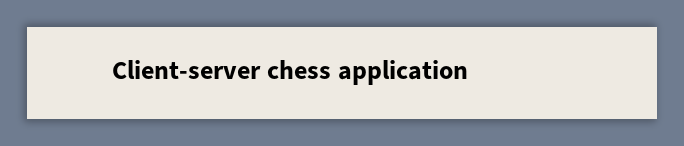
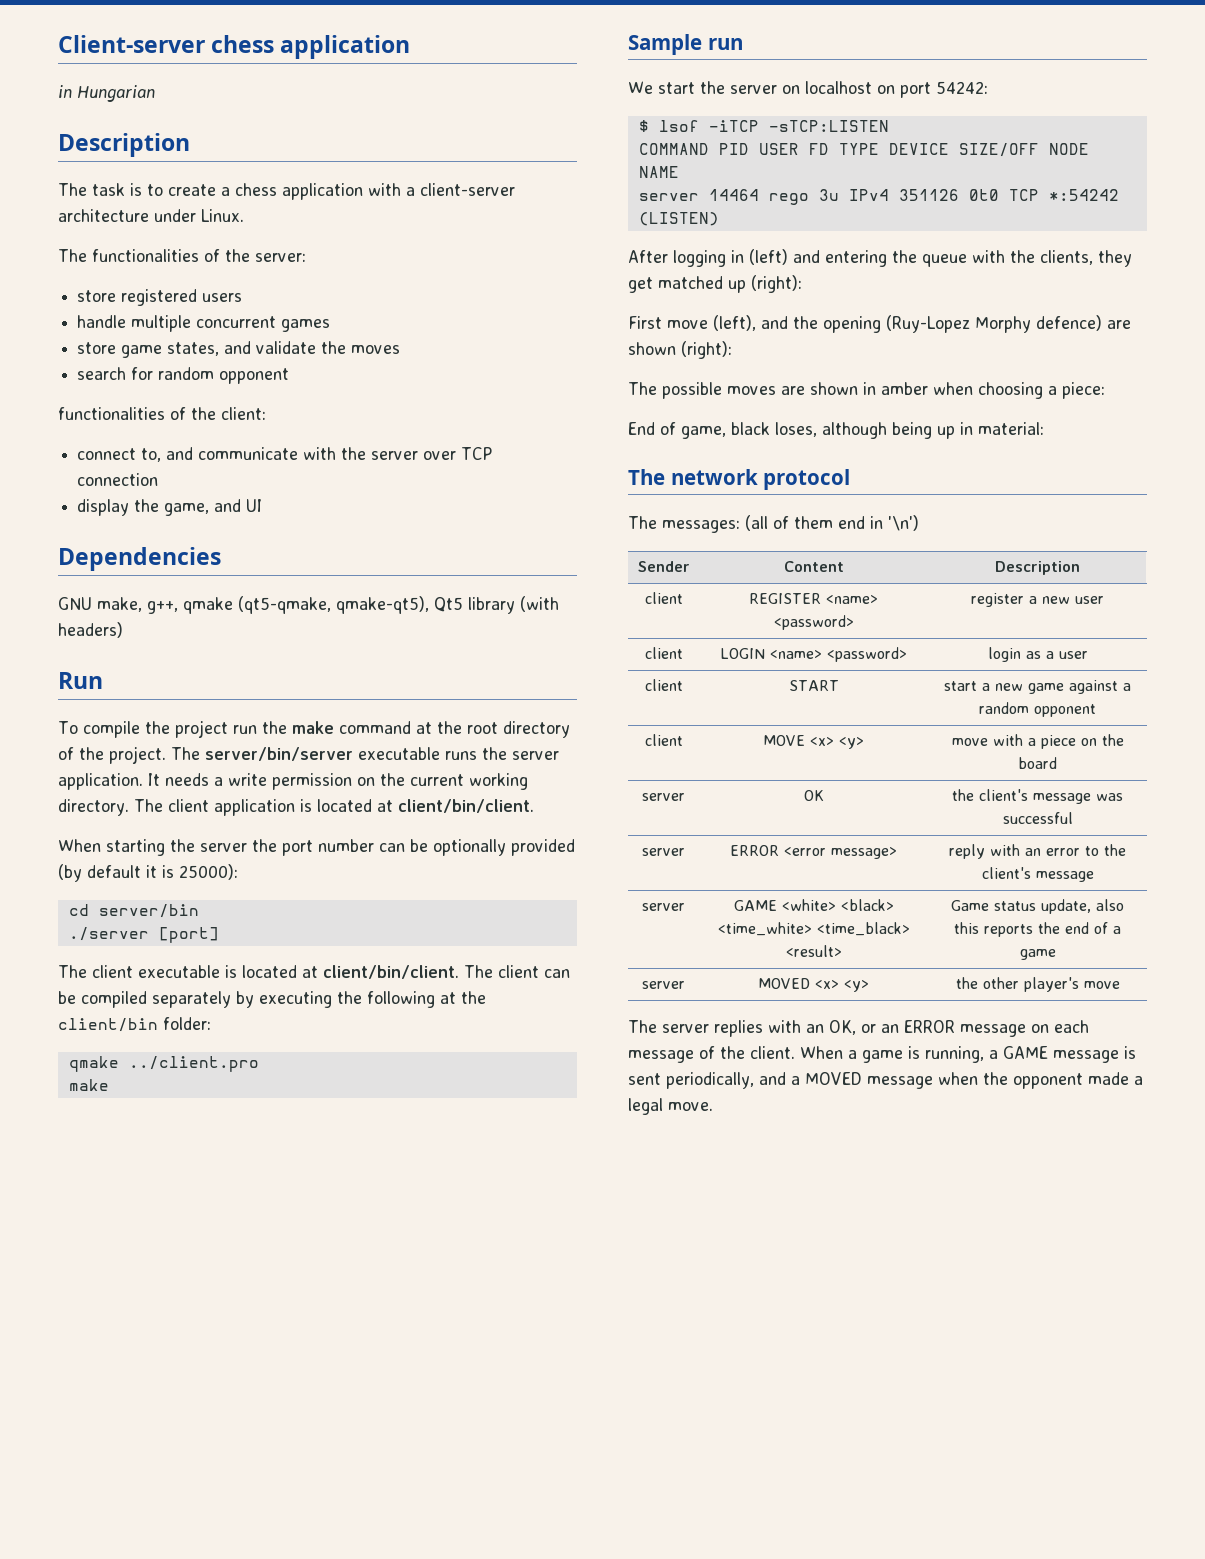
(469, 72) none -> [58,85,155,102] [58,133,190,157] [58,183,515,200] [58,209,244,222] [58,249,306,262] [77,289,243,306] [77,315,331,332] [77,341,401,358] [77,367,290,384] [58,407,266,420] [77,447,493,462] [77,473,159,486] [77,499,263,516] [58,547,221,571] [58,596,559,614] [58,622,123,638] [58,672,103,689] [58,720,570,738] [58,746,559,764] [58,773,528,790] [58,799,534,816] [58,839,575,856] [58,864,238,882] [68,904,199,918] [68,927,219,943] [58,965,570,979] [58,991,486,1008] [58,1017,211,1032] [68,1056,259,1072] [68,1079,109,1091] [628,34,743,55] [628,81,988,98] [638,120,889,132] [638,143,1089,157] [638,166,679,178] [638,189,1119,205] [638,212,719,226] [628,249,1132,267] [628,275,802,293] [628,315,1131,333] [628,341,732,359] [628,382,1105,399] [628,422,1044,439] [628,469,851,490] [628,515,919,533] [637,561,690,572] [783,561,844,572] [995,561,1080,575] [644,592,683,604] [749,593,878,604] [773,615,854,630] [971,593,1104,607] [644,647,683,659] [720,647,907,662] [987,647,1088,662] [644,679,683,691] [788,680,839,691] [944,680,1131,694] [979,702,1096,717] [644,734,683,746] [763,735,864,749] [951,734,1124,749] [1018,757,1057,769] [642,793,685,801] [803,790,824,801] [952,789,1123,804] [1002,812,1073,824] [642,848,685,856] [730,845,897,859] [949,844,1126,859] [981,867,1094,882] [642,903,685,911] [733,899,894,911] [717,922,910,936] [785,945,842,957] [951,899,1124,914] [954,922,1121,937] [1019,949,1056,960] [642,981,685,989] [758,978,869,992] [955,977,1120,992] [628,1020,1089,1037] [628,1046,1136,1063] [628,1072,1143,1089] [628,1098,713,1115] // in Hungarian // Description // The task is to create a chess application with a client-server architecture under Linux. // The functionalities of the server: // store registered users // handle multiple concurrent games // store game states, and validate the moves // search for random opponent // functionalities of the client: // connect to, and communicate with the server over TCP connection // display the game, and UI // Dependencies // GNU make, g++, qmake (qt5-qmake, qmake-qt5), Qt5 library (with headers) // Run // To compile the project run the make command at the root directory of the project. The server/bin/server executable runs the server application. It needs a write permission on the current working directory. The client application is located at client/bin/client. // When starting the server the port number can be optionally provided (by default it is 25000): // cd server/bin // ./server [port] // The client executable is located at client/bin/client. The client can be compiled separately by executing the following at the client/bin folder: // qmake ../client.pro // make // Sample run // We start the server on localhost on port 54242: // $ lsof -iTCP -sTCP:LISTEN // COMMAND PID USER FD TYPE DEVICE SIZE/OFF NODE NAME // server 14464 rego 3u IPv4 351126 0t0 TCP *:54242 (LISTEN) // After logging in (left) and entering the queue with the clients, they get matched up (right): // First move (left), and the opening (Ruy-Lopez Morphy defence) are shown (right): // The possible moves are shown in amber when choosing a piece: // End of game, black loses, although being up in material: // The network protocol // The messages: (all of them end in '\n') // Sender | Content | Description // client | REGISTER <name> <password> | register a new user // client | LOGIN <name> <password> | login as a user // client | START | start a new game against a random opponent // client | MOVE <x> <y> | move with a piece on the board // server | OK | the client's message was successful // server | ERROR <error message> | reply with an error to the client's message // server | GAME <white> <black> <time_white> <time_black> <result> | Game status update, also this reports the end of a game // server | MOVED <x> <y> | the other player's move // The server replies with an OK, or an ERROR message on each message of the client. When a game is running, a GAME message is sent periodically, and a MOVED message when the opponent made a legal move.

